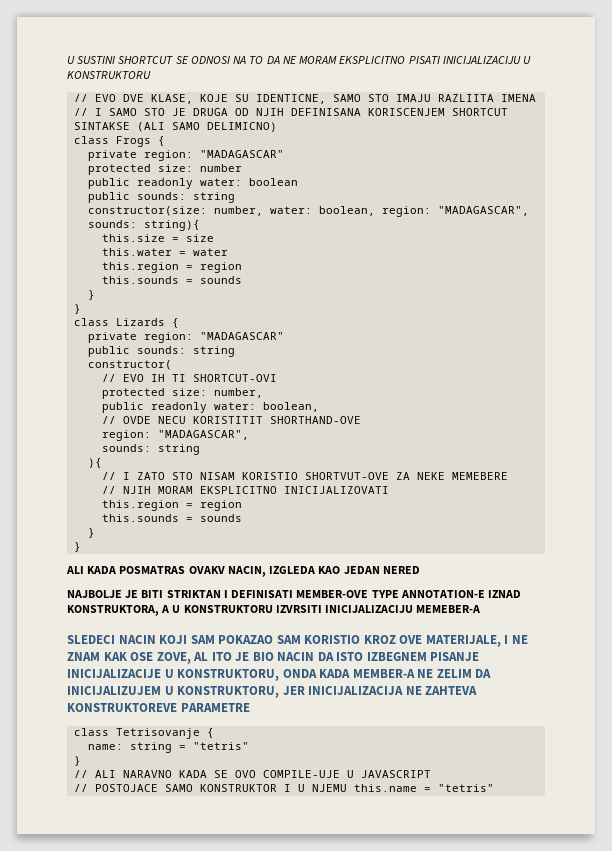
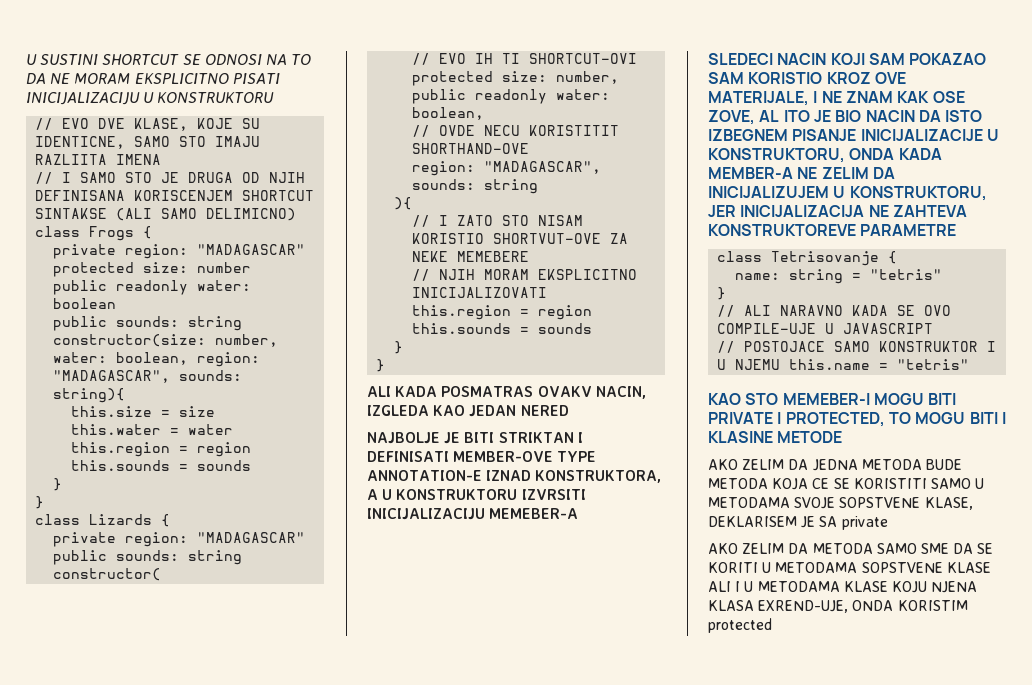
(495, 788) none -> [708,393,957,405] [708,412,1006,427] [708,431,843,443] [708,459,962,471] [708,478,985,490] [708,497,973,510] [708,516,888,530] [708,543,994,554] [708,562,991,573] [708,581,978,593] [708,600,968,613] [708,618,772,633] // KAO STO MEMEBER-I MOGU BITI PRIVATE I PROTECTED, TO MOGU BITI I KLASINE METODE // AKO ZELIM DA JEDNA METODA BUDE METODA KOJA CE SE KORISTITI SAMO U METODAMA SVOJE SOPSTVENE KLASE, DEKLARISEM JE SA private // AKO ZELIM DA METODA SAMO SME DA SE KORITI U METODAMA SOPSTVENE KLASE ALI I U METODAMA KLASE KOJU NJENA KLASA EXREND-UJE, ONDA KORISTIM protected

